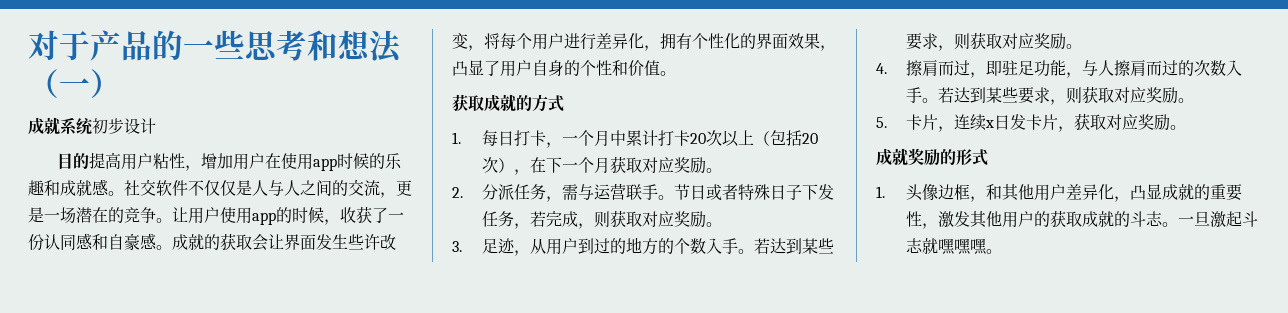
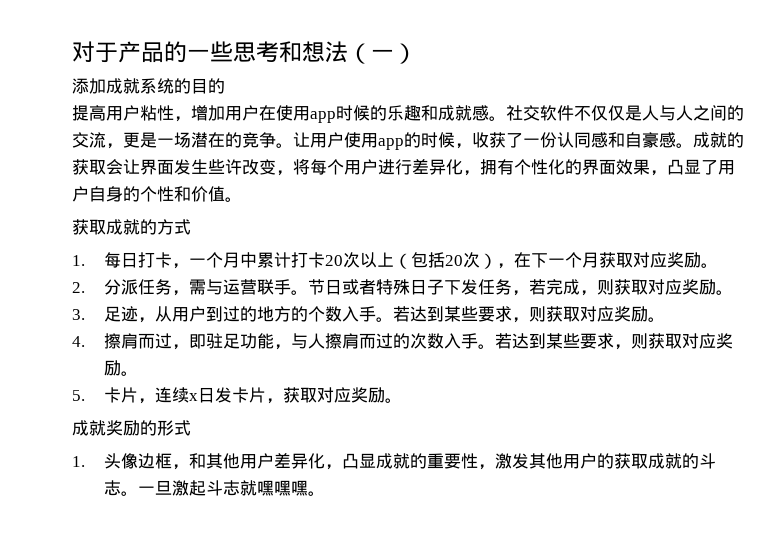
(121, 83) none -> [72,78,106,94] 添加
[92,118,156,134] 初步设计 // -> [174,78,191,94] 的
(89, 161) none -> (225, 86) //

